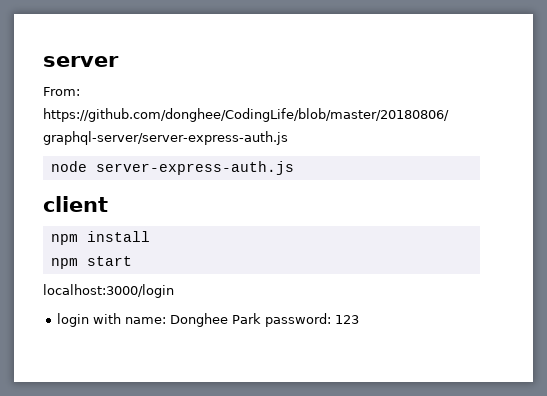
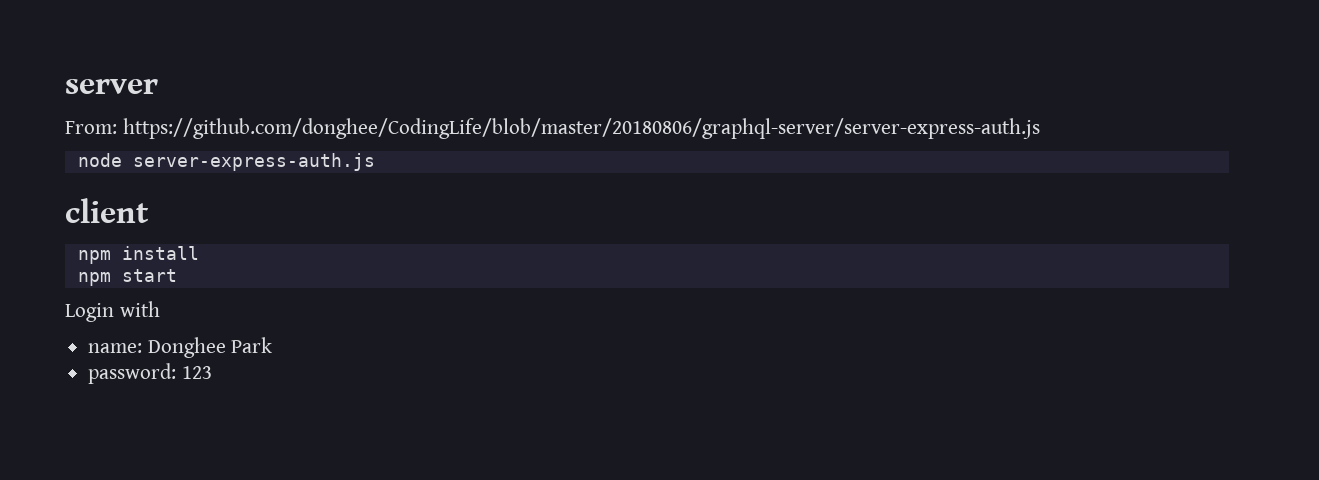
[43,284,174,298] [57,313,122,327] localhost:3000/login // login with -> [65,301,160,322] Login with //
(262, 318) none -> (273, 345) //

